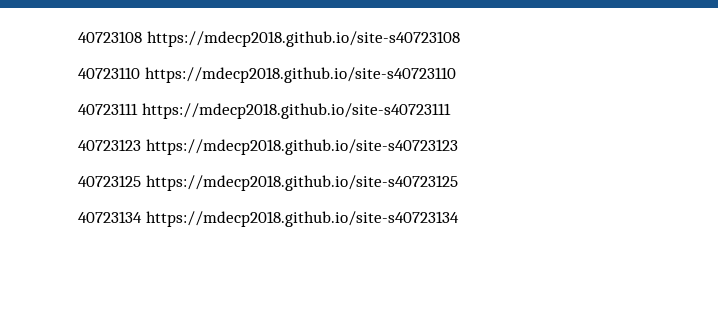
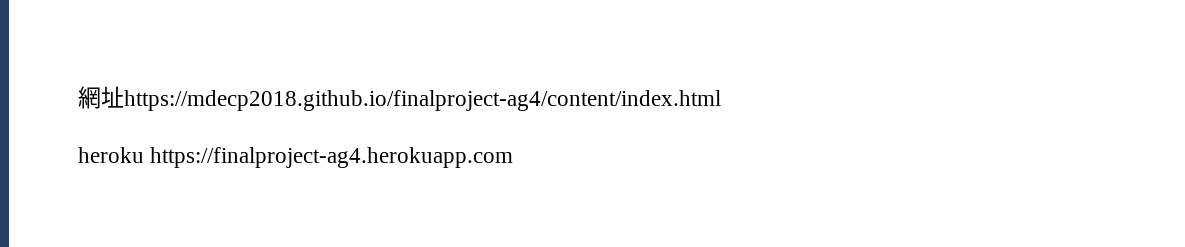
[78,31,460,47] [78,67,456,83] [78,103,451,119] [78,139,458,155] [78,175,458,191] [78,211,459,227] 40723108 https://mdecp2018.github.io/site-s40723108 // 40723110 https://mdecp2018.github.io/site-s40723110 // 40723111 https://mdecp2018.github.io/site-s40723111 // 40723123 https://mdecp2018.github.io/site-s40723123 // 40723125 https://mdecp2018.github.io/site-s40723125 // 40723134 https://mdecp2018.github.io/site-s40723134 -> [78,86,721,111] [78,147,514,168] 網址https://mdecp2018.github.io/finalproject-ag4/content/index.html // heroku https://finalproject-ag4.herokuapp.com

